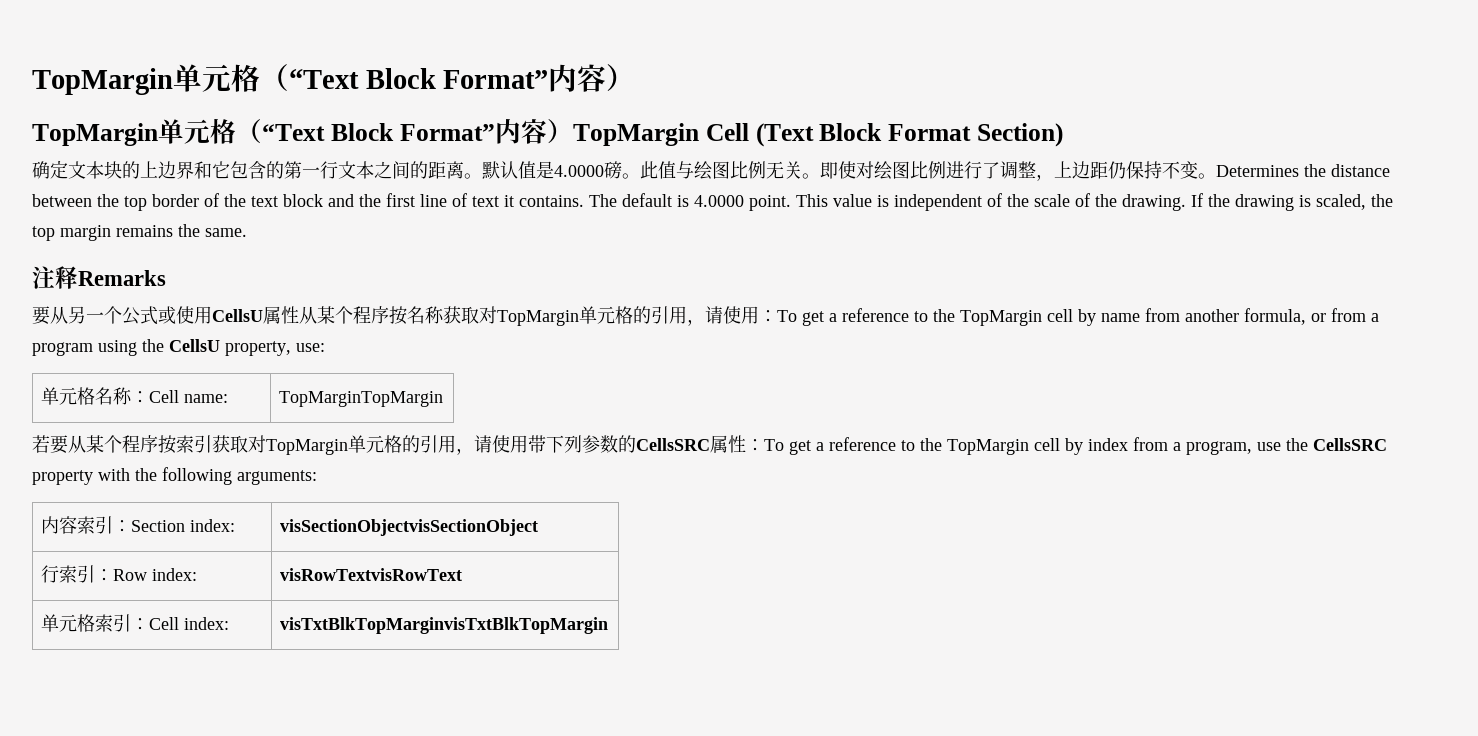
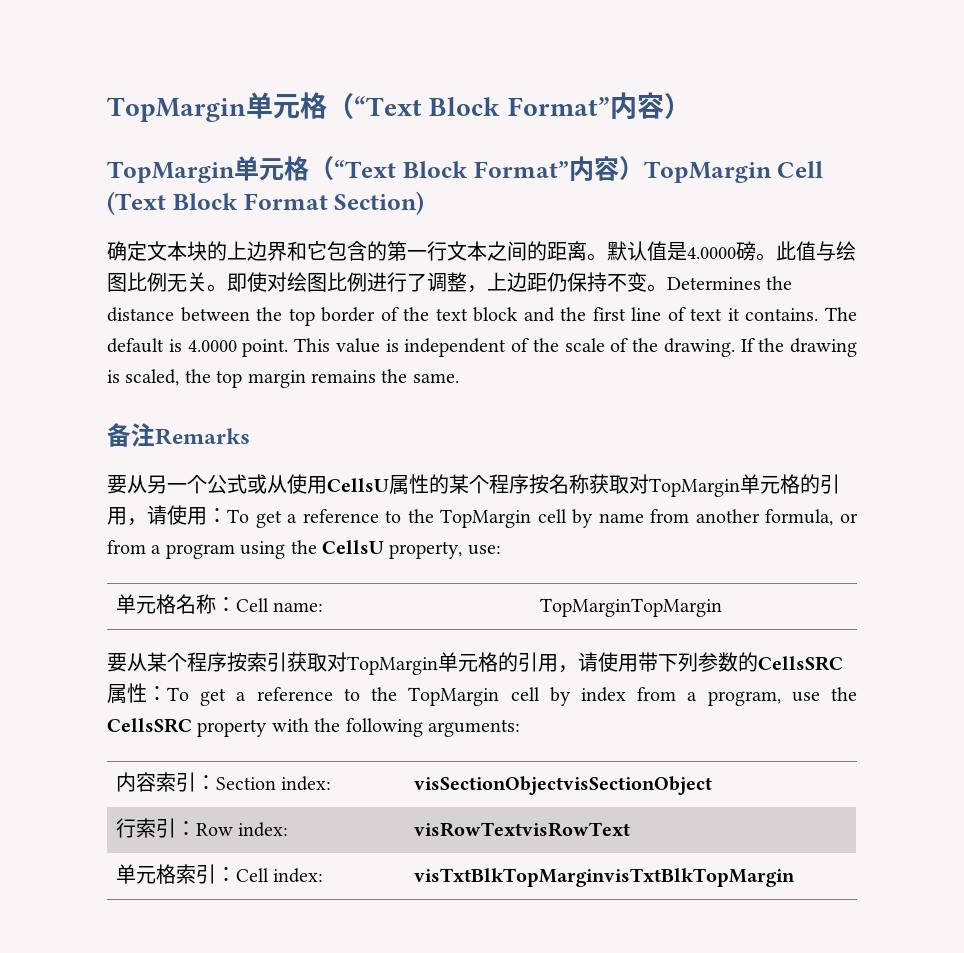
[32,266,78,289] 注释 -> [107,423,155,447] 备注
(176, 315) none -> [267,475,287,493] 从
[299,306,317,324] 从 -> [429,474,449,494] 的
[32,435,50,453] 若 -> (722, 607) none

